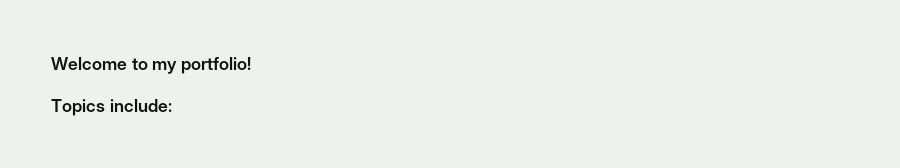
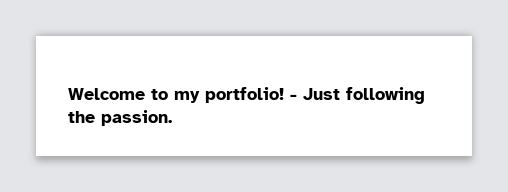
[51,99,172,116] // Topics include: -> [290,87,425,104] [68,110,172,126] - Just following the passion.

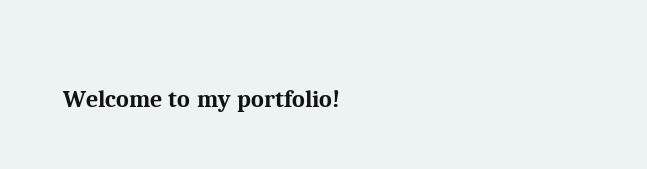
[290,87,425,104] [68,110,172,126] - Just following the passion. -> (341, 101) none

